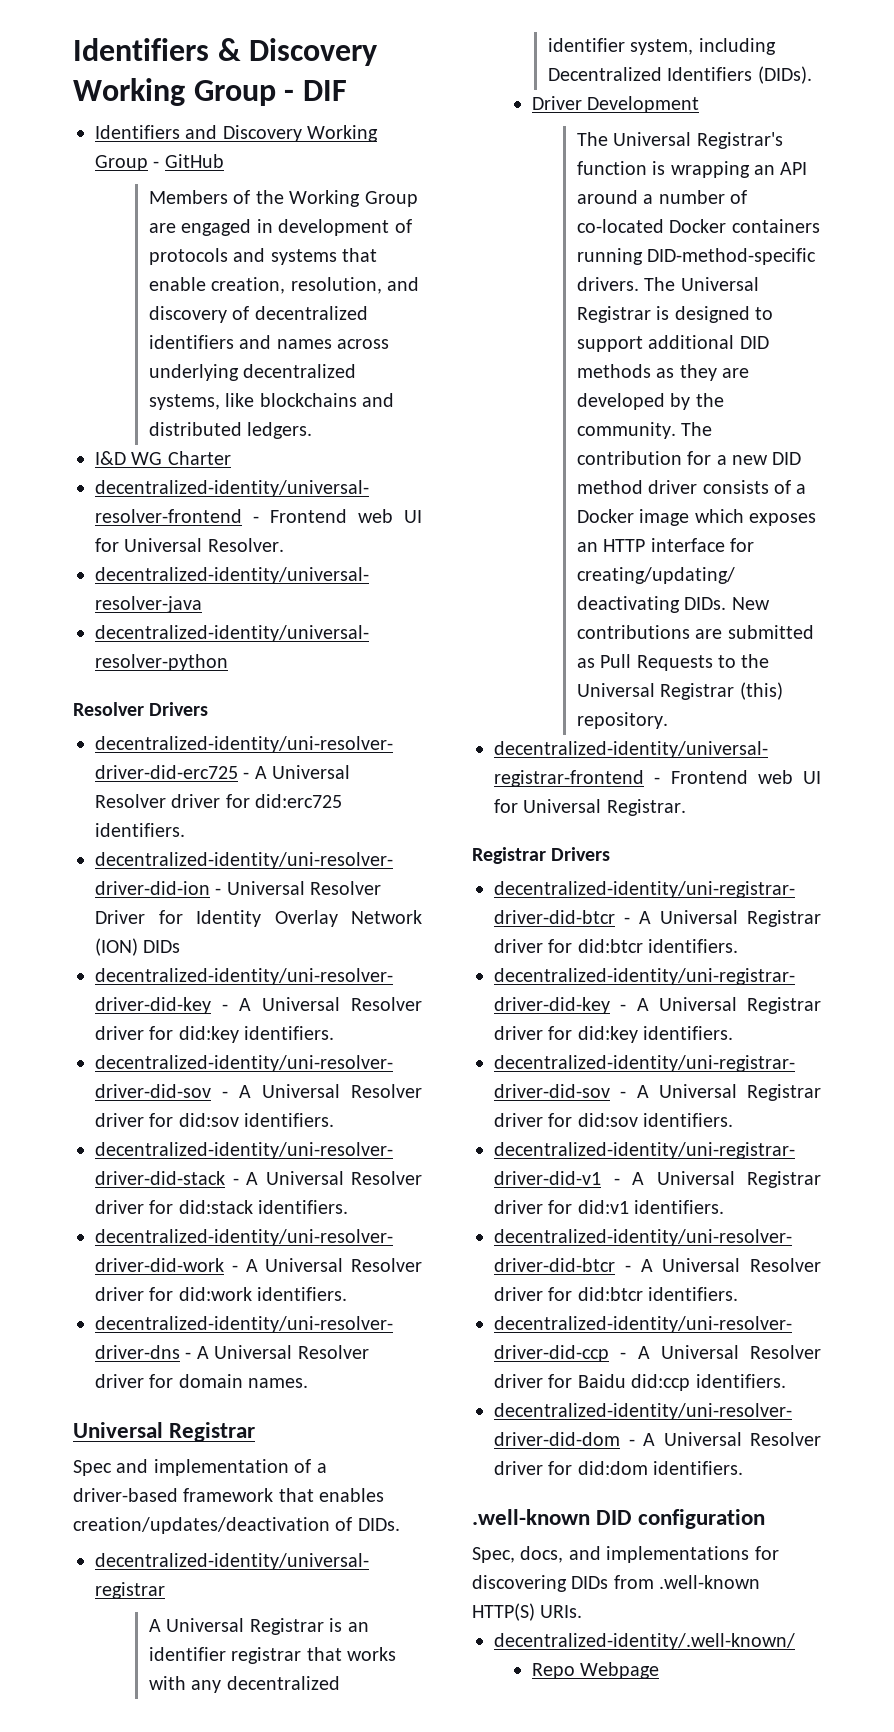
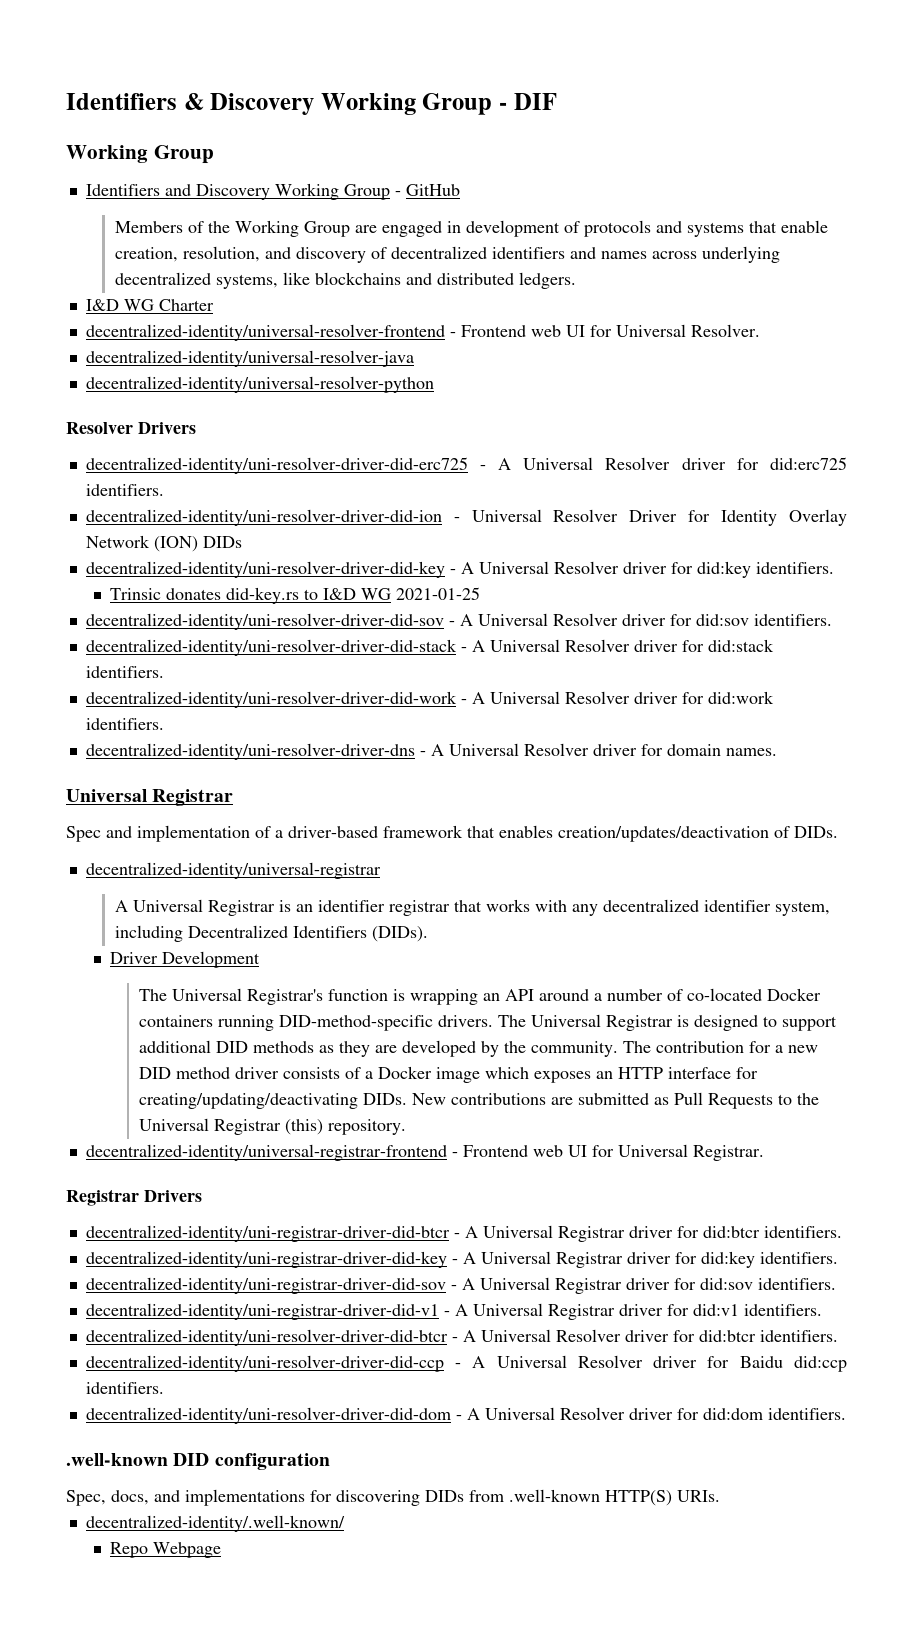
(347, 90) none -> [66,145,214,164] // Working Group
(335, 1033) none -> [110,587,481,604] // Trinsic donates did-key.rs to I&D WG 2021-01-25

